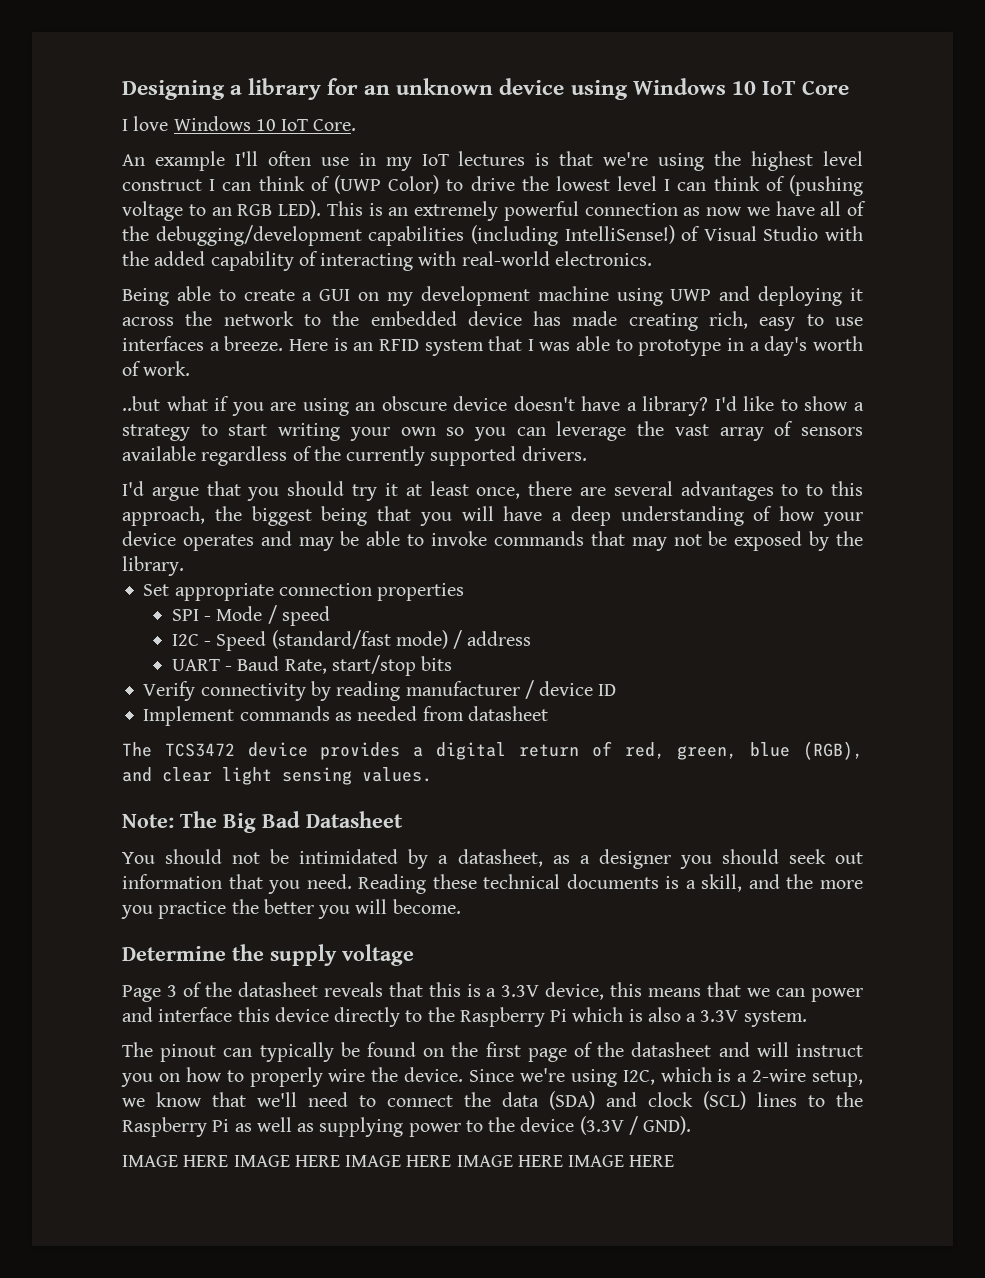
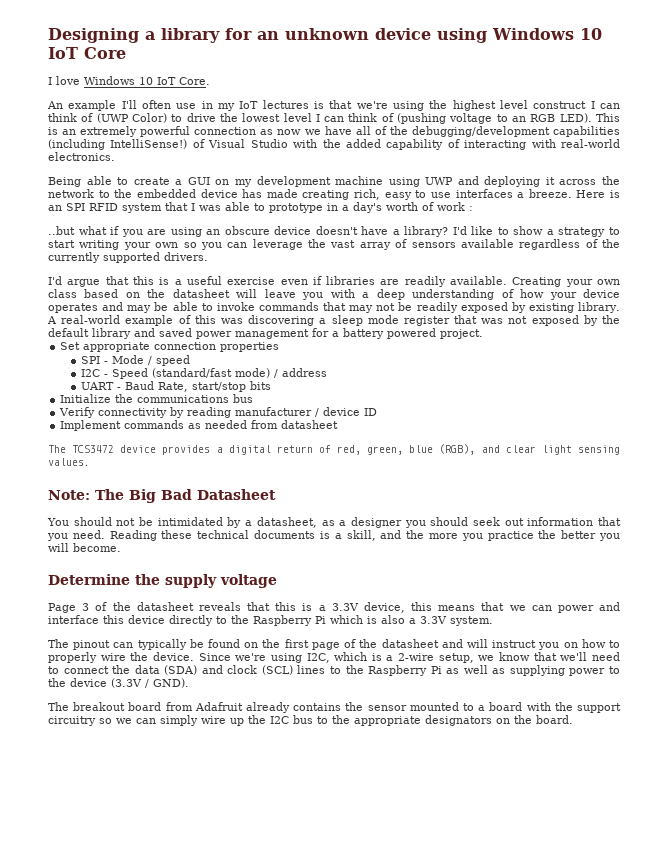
(374, 346) none -> [66,203,85,211] SPI
[143,361,191,376] work. -> [437,202,473,211] work :
[247,481,863,501] [122,506,543,526] you should try it at least once, there are several advantages to to this approach, the biggest being that you will have -> [132,276,620,287] [48,289,355,300] this is a useful exercise even if libraries are readily available. Creating your own class based on the datasheet will leave you with
[734,531,864,551] [122,556,184,576] exposed by the library. -> [416,302,621,313] [47,315,620,326] [48,328,483,339] readily exposed by existing library. A real-world example of this was discovering a sleep mode register that was not exposed by the default library and saved power management for a battery powered project.
(453, 663) none -> [60,394,254,403] // Initialize the communications bus
[122,1155,675,1167] IMAGE HERE IMAGE HERE IMAGE HERE IMAGE HERE IMAGE HERE -> [48,702,621,713] [48,715,573,726] The breakout board from Adafruit already contains the sensor mounted to a board with the support circuitry so we can simply wire up the I2C bus to the appropriate designators on the board.

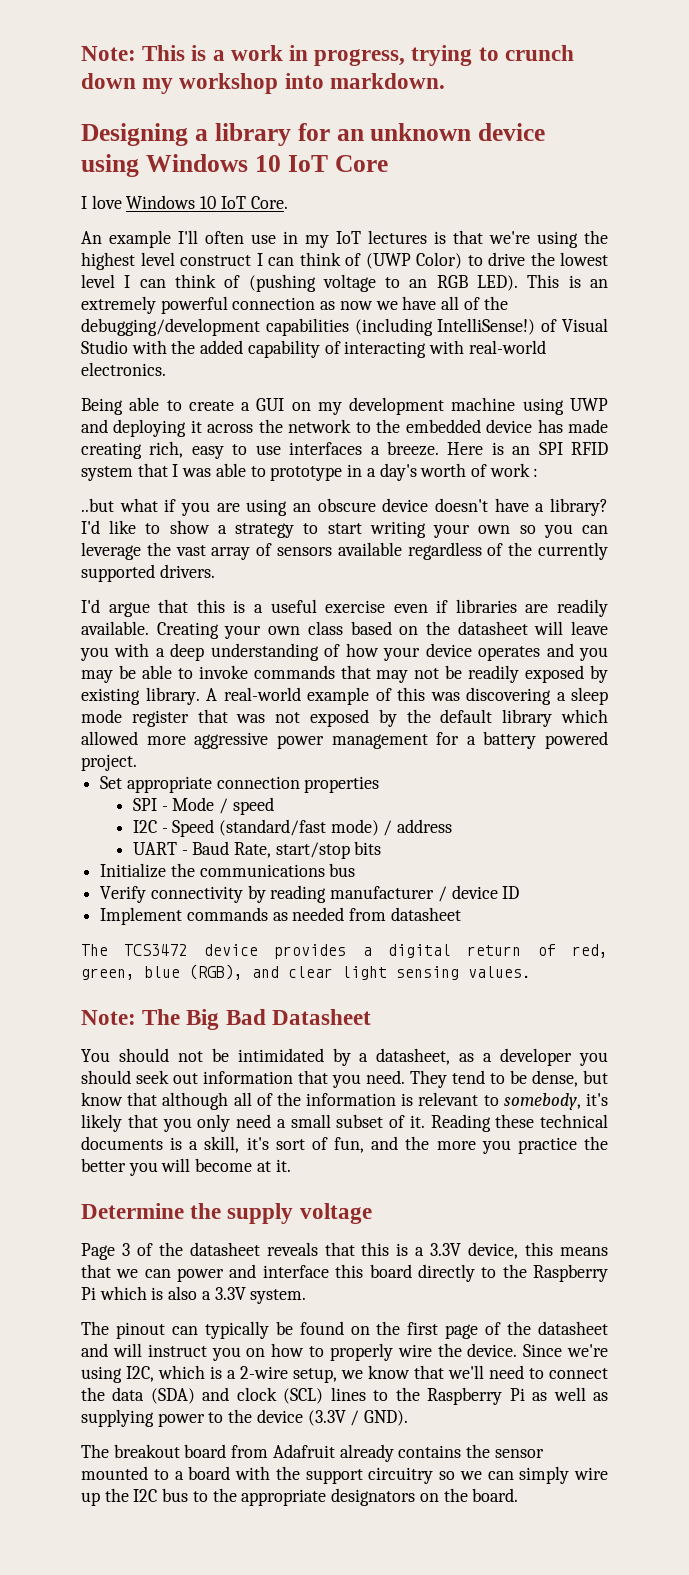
(48, 35) none -> [81,45,574,66] [81,73,445,94] Note: This is a work in progress, trying to crunch down my workshop into markdown. //
(124, 306) none -> [578,647,608,661] you
[134,328,192,337] and saved -> [561,709,608,723] [81,731,269,749] which allowed more aggressive
[350,517,402,528] designer -> [500,1048,573,1066] developer
(105, 534) none -> [410,1070,608,1088] [81,1092,608,1110] [81,1114,425,1132] They tend to be dense, but know that although all of the information is relevant to somebody, it's likely that you only need a small subset of it.
(376, 535) none -> [246,1137,365,1153] it's sort of fun,
[73,543,121,552] become. -> [195,1158,291,1172] become at it.
[128,615,165,624] device -> [369,1264,412,1278] board

